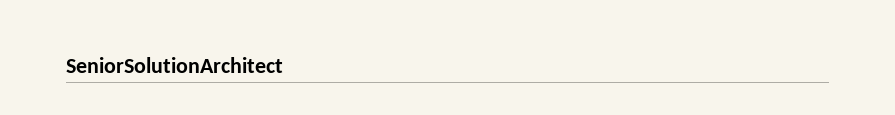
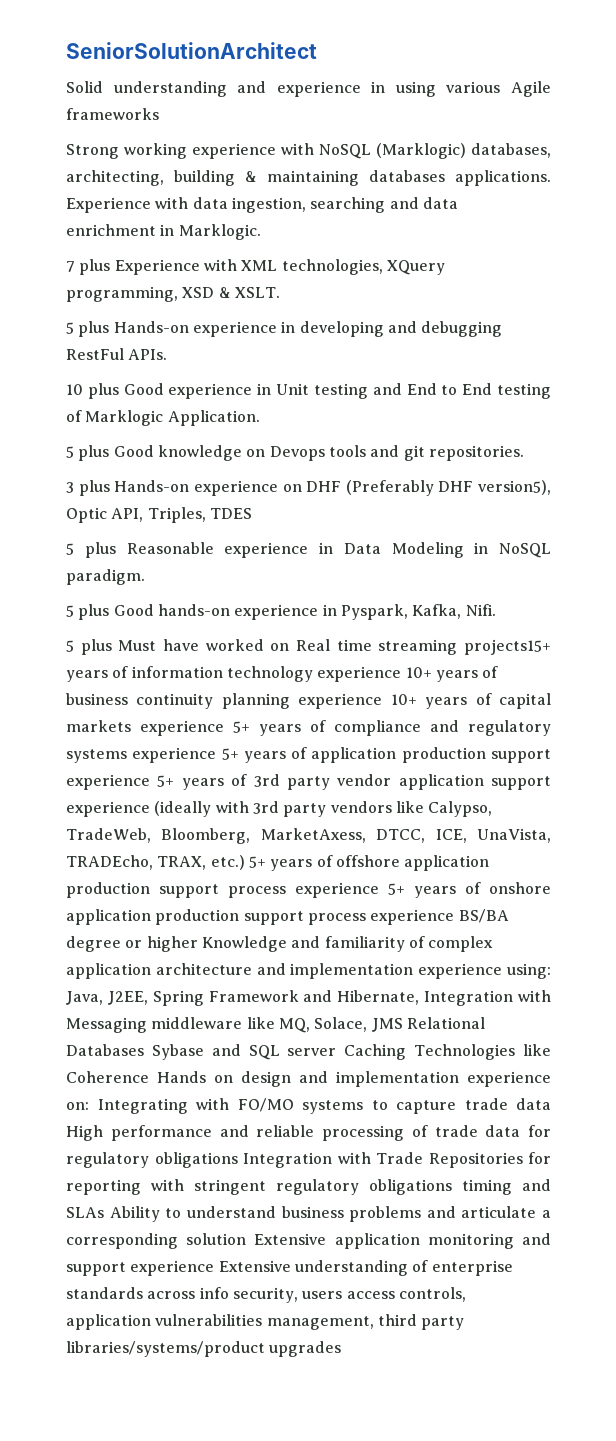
(283, 65) none -> [66,81,551,97] [66,108,159,120] [66,143,551,159] [66,170,551,186] [66,197,458,213] [66,224,261,240] [66,259,445,275] [66,286,280,302] [66,321,503,337] [66,348,168,360] [66,383,551,399] [66,410,260,426] [66,445,524,461] [66,480,551,496] [66,507,252,523] [66,542,551,558] [66,569,145,585] [66,604,496,620] [66,639,551,655] [66,666,499,682] [66,693,551,709] [66,720,551,736] [66,747,551,763] [66,774,551,790] [66,801,493,817] [66,828,551,844] [66,855,490,871] [66,882,551,898] [66,909,509,925] [66,936,494,952] [66,963,551,979] [66,990,551,1006] [66,1017,485,1033] [66,1044,551,1060] [66,1071,551,1087] [66,1098,551,1114] [66,1125,551,1141] [66,1152,552,1168] [66,1179,551,1195] [66,1206,551,1222] [66,1233,551,1249] [66,1260,513,1276] [66,1287,466,1303] [66,1314,465,1330] [66,1341,342,1357] // Solid understanding and experience in using various Agile frameworks // Strong working experience with NoSQL (Marklogic) databases, architecting, building & maintaining databases applications. Experience with data ingestion, searching and data enrichment in Marklogic. // 7 plus Experience with XML technologies, XQuery programming, XSD & XSLT. // 5 plus Hands-on experience in developing and debugging RestFul APIs. // 10 plus Good experience in Unit testing and End to End testing of Marklogic Application. // 5 plus Good knowledge on Devops tools and git repositories. // 3 plus Hands-on experience on DHF (Preferably DHF version5), Optic API, Triples, TDES // 5 plus Reasonable experience in Data Modeling in NoSQL paradigm. // 5 plus Good hands-on experience in Pyspark, Kafka, Nifi. // 5 plus Must have worked on Real time streaming projects15+ years of information technology experience 10+ years of business continuity planning experience 10+ years of capital markets experience 5+ years of compliance and regulatory systems experience 5+ years of application production support experience 5+ years of 3rd party vendor application support experience (ideally with 3rd party vendors like Calypso, TradeWeb, Bloomberg, MarketAxess, DTCC, ICE, UnaVista, TRADEcho, TRAX, etc.) 5+ years of offshore application production support process experience 5+ years of onshore application production support process experience BS/BA degree or higher Knowledge and familiarity of complex application architecture and implementation experience using: Java, J2EE, Spring Framework and Hibernate, Integration with Messaging middleware like MQ, Solace, JMS Relational Databases Sybase and SQL server Caching Technologies like Coherence Hands on design and implementation experience on: Integrating with FO/MO systems to capture trade data High performance and reliable processing of trade data for regulatory obligations Integration with Trade Repositories for reporting with stringent regulatory obligations timing and SLAs Ability to understand business problems and articulate a corresponding solution Extensive application monitoring and support experience Extensive understanding of enterprise standards across info security, users access controls, application vulnerabilities management, third party libraries/systems/product upgrades

